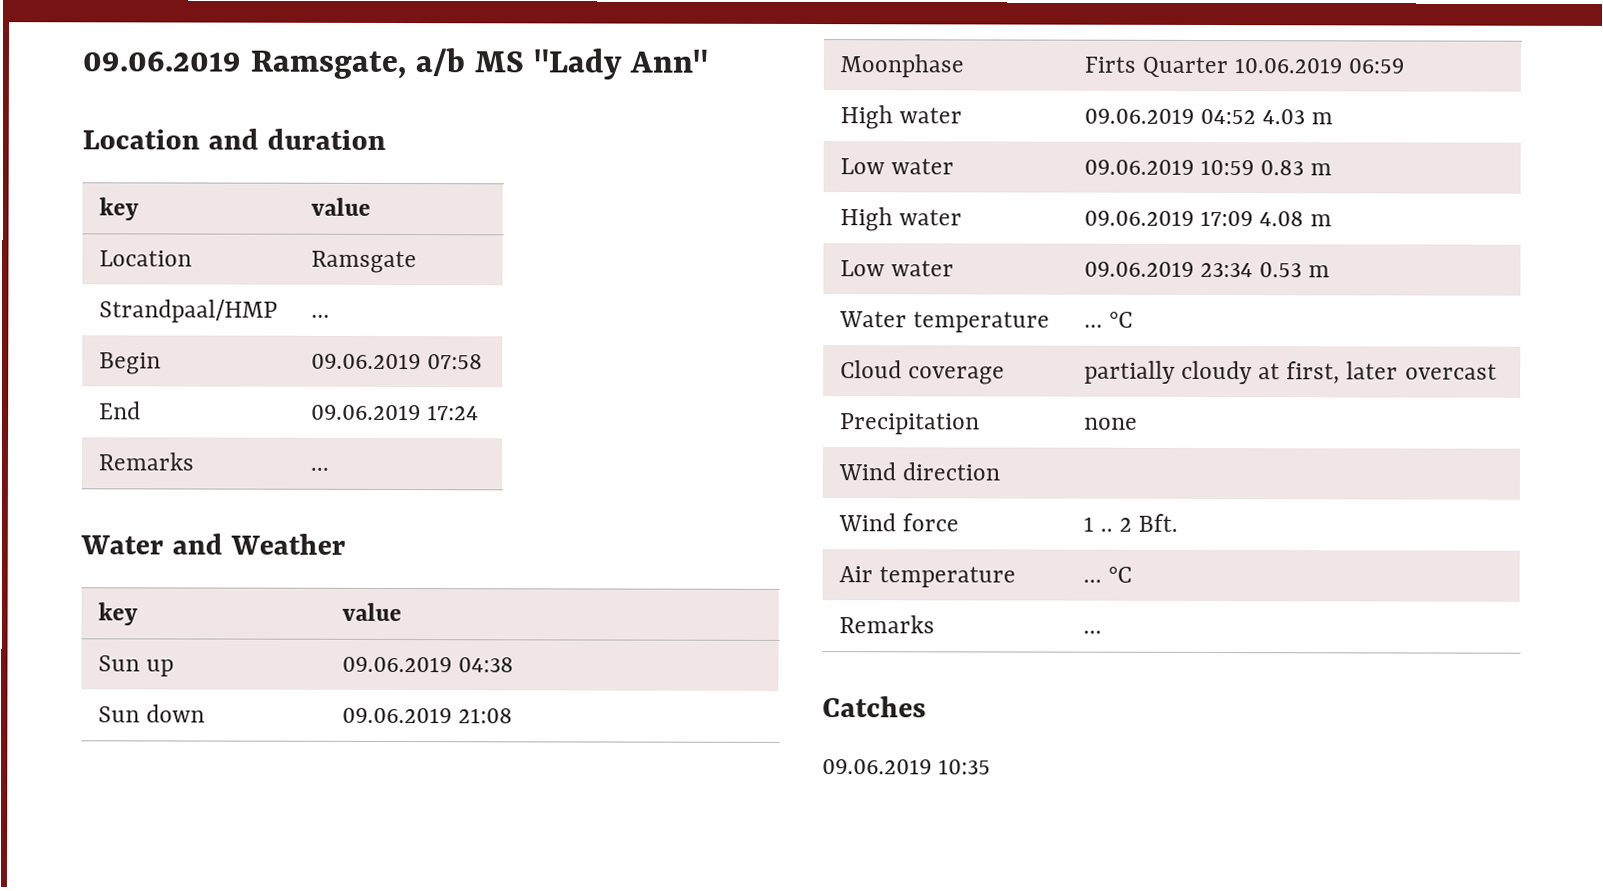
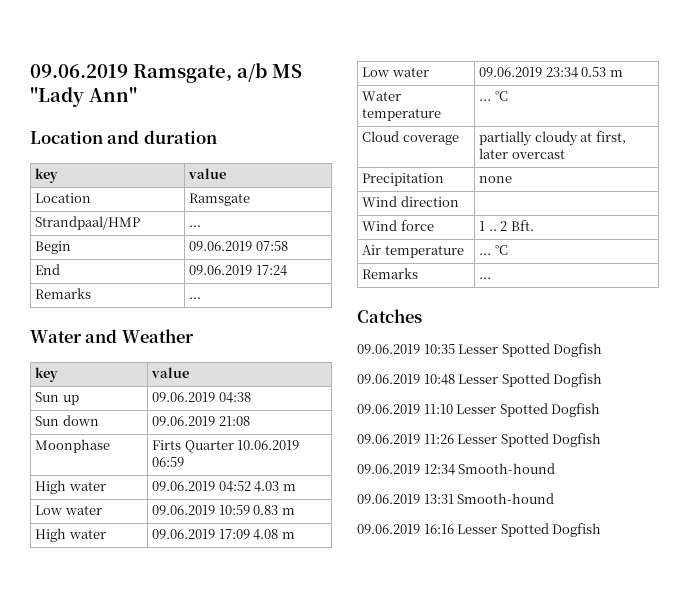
(992, 767) none -> [458,343,603,357] [357,373,603,387] [357,403,601,417] [357,433,602,447] [357,463,556,475] [357,493,555,504] [357,523,602,537] Lesser Spotted Dogfish // 09.06.2019 10:48 Lesser Spotted Dogfish // 09.06.2019 11:10 Lesser Spotted Dogfish // 09.06.2019 11:26 Lesser Spotted Dogfish // 09.06.2019 12:34 Smooth-hound // 09.06.2019 13:31 Smooth-hound // 09.06.2019 16:16 Lesser Spotted Dogfish

